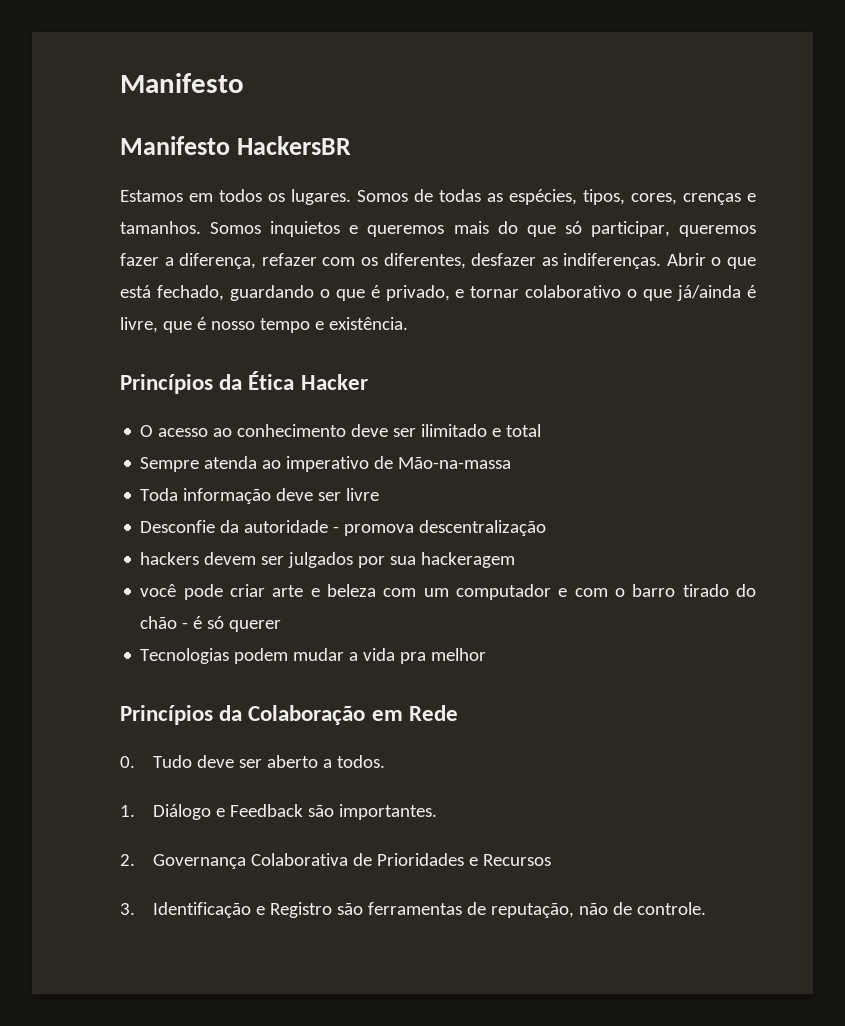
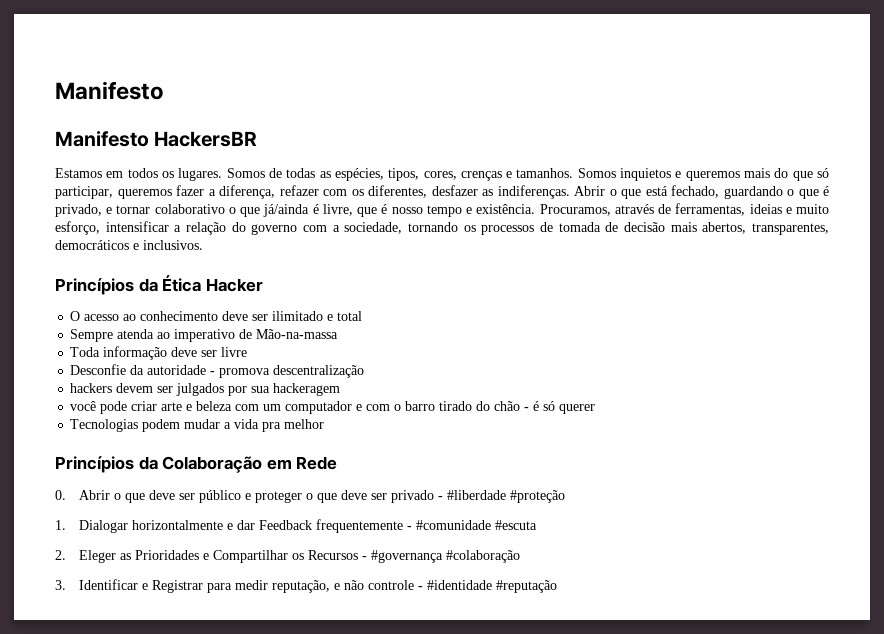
(408, 323) none -> [539,203,829,216] [55,221,829,235] [55,240,203,250] Procuramos, através de ferramentas, ideias e muito esforço, intensificar a relação do governo com a sociedade, tornando os processos de tomada de decisão mais abertos, transparentes, democráticos e inclusivos.
[153,755,386,768] [120,804,438,820] [120,853,552,869] [120,902,707,918] Tudo deve ser aberto a todos. // 1. Diálogo e Feedback são importantes. // 2. Governança Colaborativa de Prioridades e Recursos // 3. Identificação e Registro são ferramentas de reputação, não de controle. -> [78,490,565,503] [55,519,537,533] [55,550,520,563] [55,579,557,593] Abrir o que deve ser público e proteger o que deve ser privado - #liberdade #proteção // 1. Dialogar horizontalmente e dar Feedback frequentemente - #comunidade #escuta // 2. Eleger as Prioridades e Compartilhar os Recursos - #governança #colaboração // 3. Identificar e Registrar para medir reputação, e não controle - #identidade #reputação

